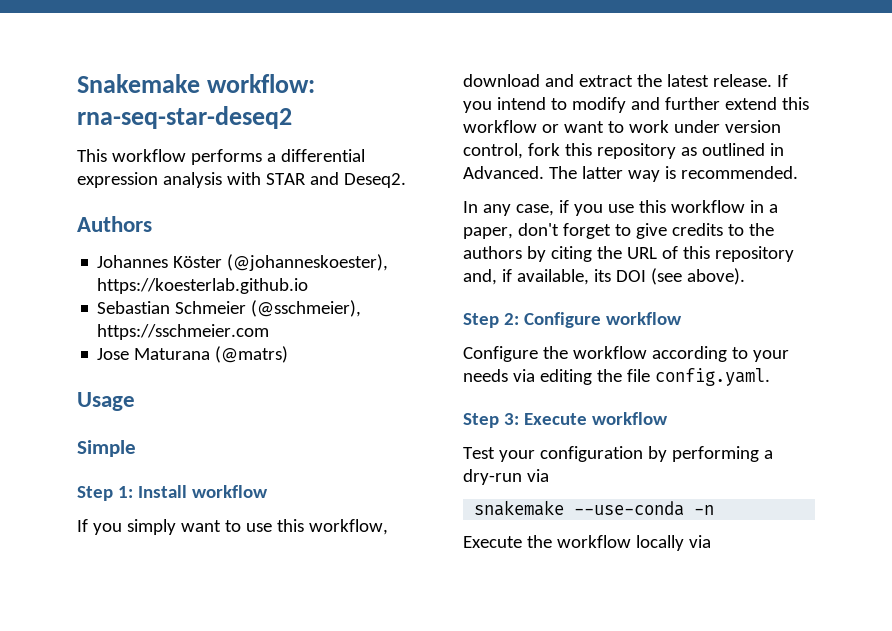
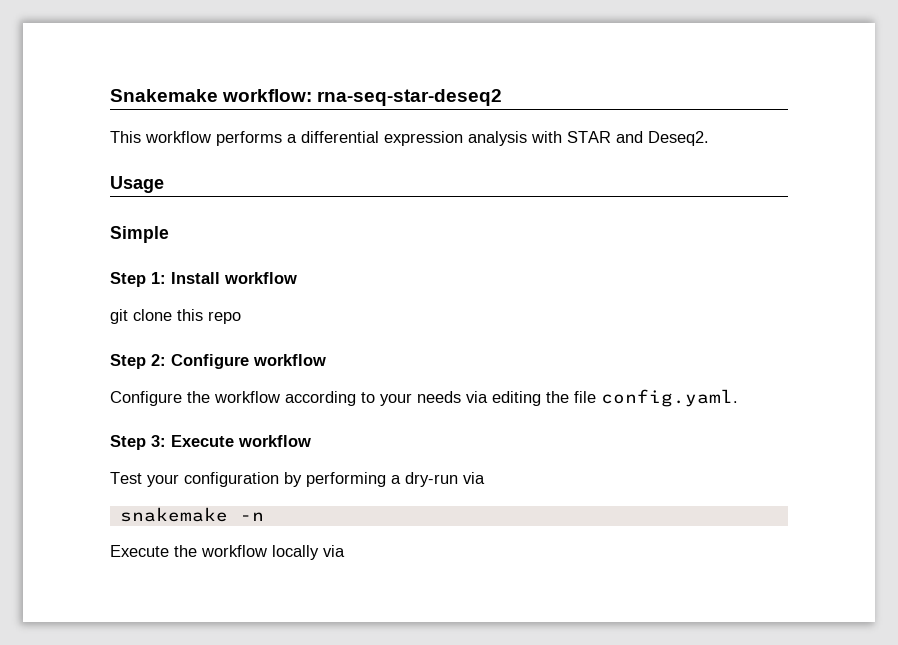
[77,216,152,232] [97,254,389,271] [97,278,309,294] [97,300,362,317] [97,324,270,340] [97,346,289,363] // Authors // Johannes Köster (@johanneskoester), https://koesterlab.github.io // Sebastian Schmeier (@sschmeier), https://sschmeier.com // Jose Maturana (@matrs) -> (709, 138) none
[77,519,388,535] [463,74,788,87] [463,97,809,113] [463,120,781,133] [463,143,784,159] [463,166,798,182] [463,200,778,216] [463,223,774,239] [463,246,794,262] [463,268,745,285] If you simply want to use this workflow, download and extract the latest release. If you intend to modify and further extend this workflow or want to work under version control, fork this repository as outlined in Advanced. The latter way is recommended. // In any case, if you use this workflow in a paper, don't forget to give credits to the authors by citing the URL of this repository and, if available, its DOI (see above). -> [110,309,241,324] git clone this repo
[574,501,685,516] --use-conda -> (228, 514) none

